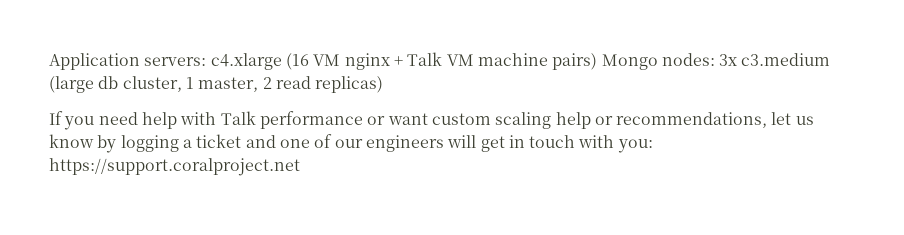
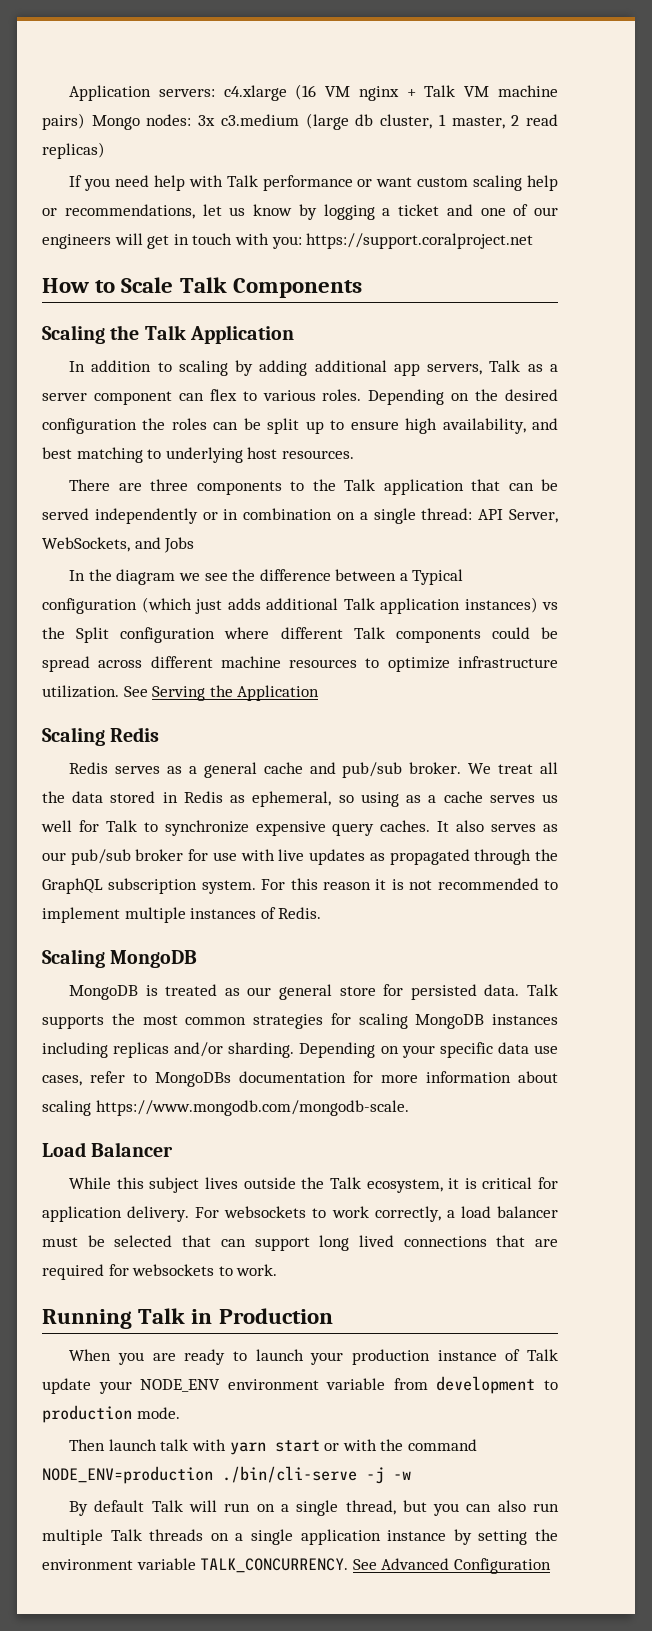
(300, 167) none -> [42,277,362,298] [42,325,294,344] [69,360,558,376] [42,389,558,405] [42,418,558,434] [42,447,354,463] [69,479,558,495] [42,508,558,524] [42,537,195,553] [69,569,464,585] [42,597,558,614] [42,627,558,643] [42,656,558,672] [42,685,320,701] [42,727,160,746] [69,762,558,778] [42,791,558,807] [41,820,559,836] [42,849,558,865] [42,878,558,894] [42,907,322,923] [42,949,198,968] [69,984,558,1000] [42,1013,558,1029] [42,1042,558,1058] [42,1071,558,1087] [42,1100,409,1116] [42,1142,174,1157] [69,1177,558,1193] [42,1206,558,1222] [42,1235,558,1251] [42,1264,278,1280] [42,1308,333,1329] [69,1349,558,1365] [42,1376,558,1394] [42,1405,180,1423] [69,1439,477,1455] [42,1466,411,1484] [69,1500,559,1516] [42,1529,558,1545] [42,1558,551,1574] // How to Scale Talk Components // Scaling the Talk Application // In addition to scaling by adding additional app servers, Talk as a server component can flex to various roles. Depending on the desired configuration the roles can be split up to ensure high availability, and best matching to underlying host resources. // There are three components to the Talk application that can be served independently or in combination on a single thread: API Server, WebSockets, and Jobs // In the diagram we see the difference between a Typical configuration (which just adds additional Talk application instances) vs the Split configuration where different Talk components could be spread across different machine resources to optimize infrastructure utilization. See Serving the Application // Scaling Redis // Redis serves as a general cache and pub/sub broker. We treat all the data stored in Redis as ephemeral, so using as a cache serves us well for Talk to synchronize expensive query caches. It also serves as our pub/sub broker for use with live updates as propagated through the GraphQL subscription system. For this reason it is not recommended to implement multiple instances of Redis. // Scaling MongoDB // MongoDB is treated as our general store for persisted data. Talk supports the most common strategies for scaling MongoDB instances including replicas and/or sharding. Depending on your specific data use cases, refer to MongoDBs documentation for more information about scaling https://www.mongodb.com/mongodb-scale. // Load Balancer // While this subject lives outside the Talk ecosystem, it is critical for application delivery. For websockets to work correctly, a load balancer must be selected that can support long lived connections that are required for websockets to work. // Running Talk in Production // When you are ready to launch your production instance of Talk update your NODE_ENV environment variable from development to production mode. // Then launch talk with yarn start or with the command NODE_ENV=production ./bin/cli-serve -j -w // By default Talk will run on a single thread, but you can also run multiple Talk threads on a single application instance by setting the environment variable TALK_CONCURRENCY. See Advanced Configuration

